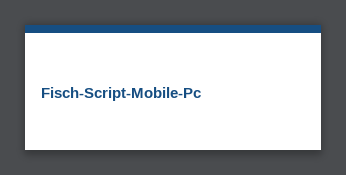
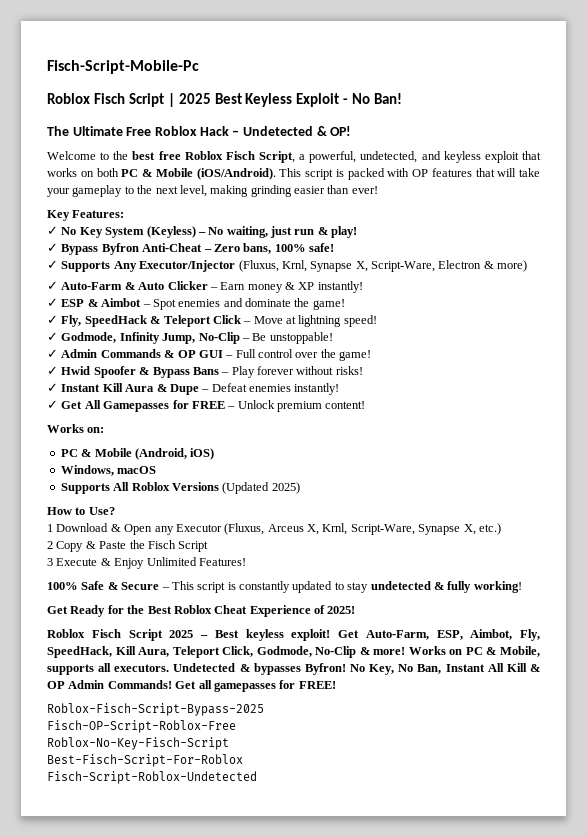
(201, 94) none -> [47,93,403,107] [47,126,352,136] [47,151,542,163] [47,168,540,180] [47,185,378,197] [47,210,125,221] [47,226,358,238] [47,243,334,255] [47,260,528,272] [47,281,363,293] [47,298,345,310] [47,315,377,327] [47,332,333,344] [47,349,372,361] [47,366,363,378] [47,383,340,395] [47,400,366,412] [47,424,105,433] [60,448,215,460] [60,465,157,476] [60,482,300,494] [47,507,115,515] [47,523,501,535] [47,540,209,552] [47,557,246,569] [47,581,522,593] [47,605,356,617] [47,629,540,641] [47,646,540,658] [47,663,541,675] [47,680,336,692] [47,703,264,716] [47,720,236,733] [47,737,229,750] [47,754,243,767] [47,771,257,784] // Roblox Fisch Script | 2025 Best Keyless Exploit - No Ban! // The Ultimate Free Roblox Hack – Undetected & OP! // Welcome to the best free Roblox Fisch Script, a powerful, undetected, and keyless exploit that works on both PC & Mobile (iOS/Android). This script is packed with OP features that will take your gameplay to the next level, making grinding easier than ever! // Key Features: // ✓ No Key System (Keyless) – No waiting, just run & play! // ✓ Bypass Byfron Anti-Cheat – Zero bans, 100% safe! // ✓ Supports Any Executor/Injector (Fluxus, Krnl, Synapse X, Script-Ware, Electron & more) // ✓ Auto-Farm & Auto Clicker – Earn money & XP instantly! // ✓ ESP & Aimbot – Spot enemies and dominate the game! // ✓ Fly, SpeedHack & Teleport Click – Move at lightning speed! // ✓ Godmode, Infinity Jump, No-Clip – Be unstoppable! // ✓ Admin Commands & OP GUI – Full control over the game! // ✓ Hwid Spoofer & Bypass Bans – Play forever without risks! // ✓ Instant Kill Aura & Dupe – Defeat enemies instantly! // ✓ Get All Gamepasses for FREE – Unlock premium content! // Works on: // PC & Mobile (Android, iOS) // Windows, macOS // Supports All Roblox Versions (Updated 2025) // How to Use? // 1 Download & Open any Executor (Fluxus, Arceus X, Krnl, Script-Ware, Synapse X, etc.) // 2 Copy & Paste the Fisch Script // 3 Execute & Enjoy Unlimited Features! // 100% Safe & Secure – This script is constantly updated to stay undetected & fully working! // Get Ready for the Best Roblox Cheat Experience of 2025! // Roblox Fisch Script 2025 – Best keyless exploit! Get Auto-Farm, ESP, Aimbot, Fly, SpeedHack, Kill Aura, Teleport Click, Godmode, No-Clip & more! Works on PC & Mobile, supports all executors. Undetected & bypasses Byfron! No Key, No Ban, Instant All Kill & OP Admin Commands! Get all gamepasses for FREE! // Roblox-Fisch-Script-Bypass-2025 // Fisch-OP-Script-Roblox-Free // Roblox-No-Key-Fisch-Script // Best-Fisch-Script-For-Roblox // Fisch-Script-Roblox-Undetected

